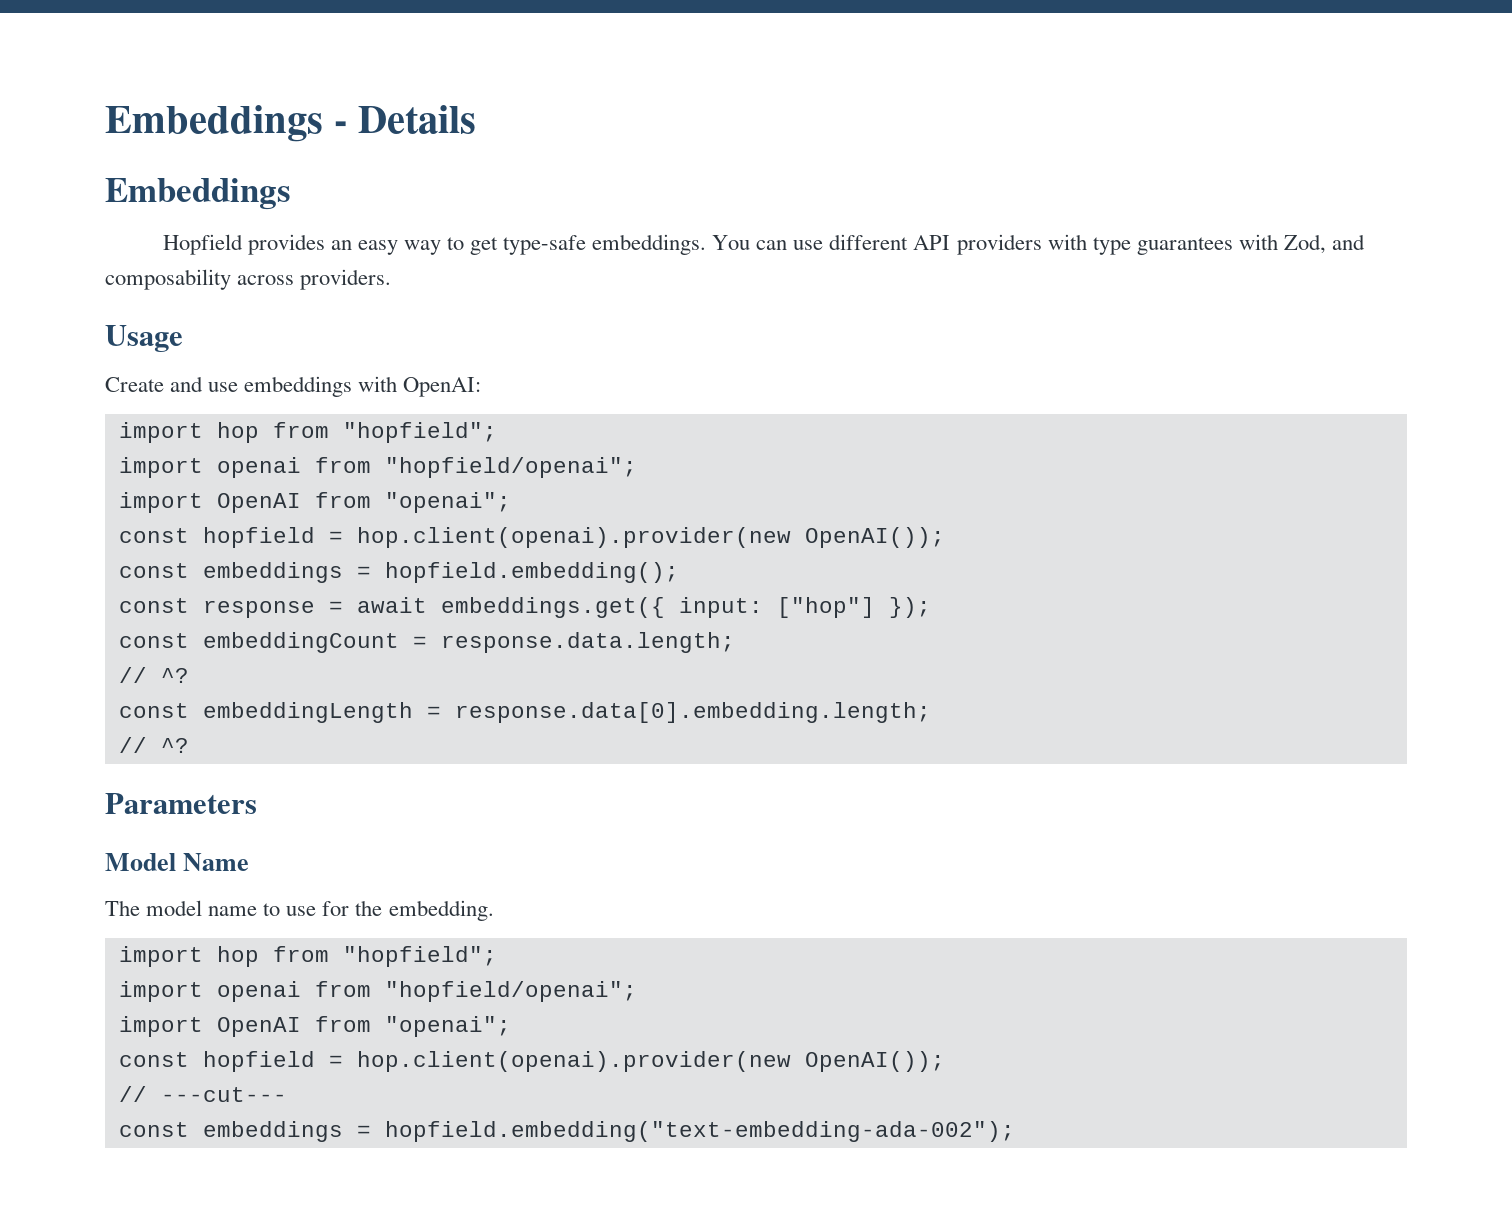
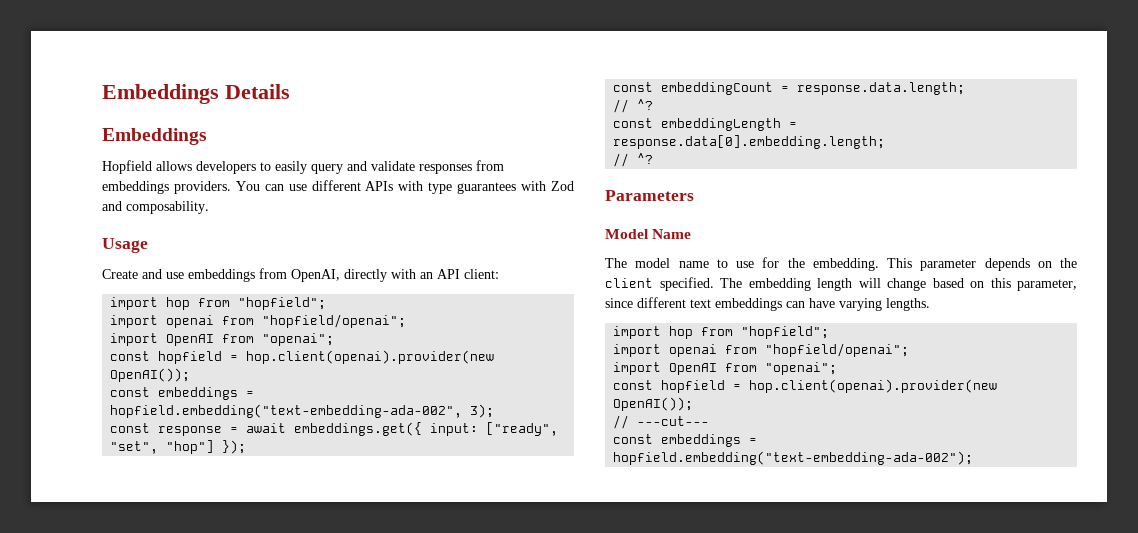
[105,105,347,142] Embeddings - -> [102,84,219,104] Embeddings
[247,234,707,255] provides an easy way to get type-safe embeddings. -> [156,160,504,174] [102,181,231,194] allows developers to easily query and validate responses from embeddings providers.
[913,234,1042,255] API providers -> [365,181,394,191] APIs
[1283,234,1366,254] [105,269,392,290] Zod, and composability across providers. -> [551,181,575,191] [102,201,209,214] Zod and composability.
[358,376,482,397] with OpenAI: -> [259,268,499,282] from OpenAI, directly with an API client:
[384,562,679,583] hopfield.embedding(); -> [110,404,495,418] hopfield.embedding("text-embedding-ada-002", 3);
[776,597,875,618] ["hop"] -> [486,422,559,436] [110,440,215,454] ["ready", "set", "hop"]
(494, 910) none -> [887,258,1077,271] [605,277,1077,291] [605,297,930,311] This parameter depends on the client specified. The embedding length will change based on this parameter, since different text embeddings can have varying lengths.

